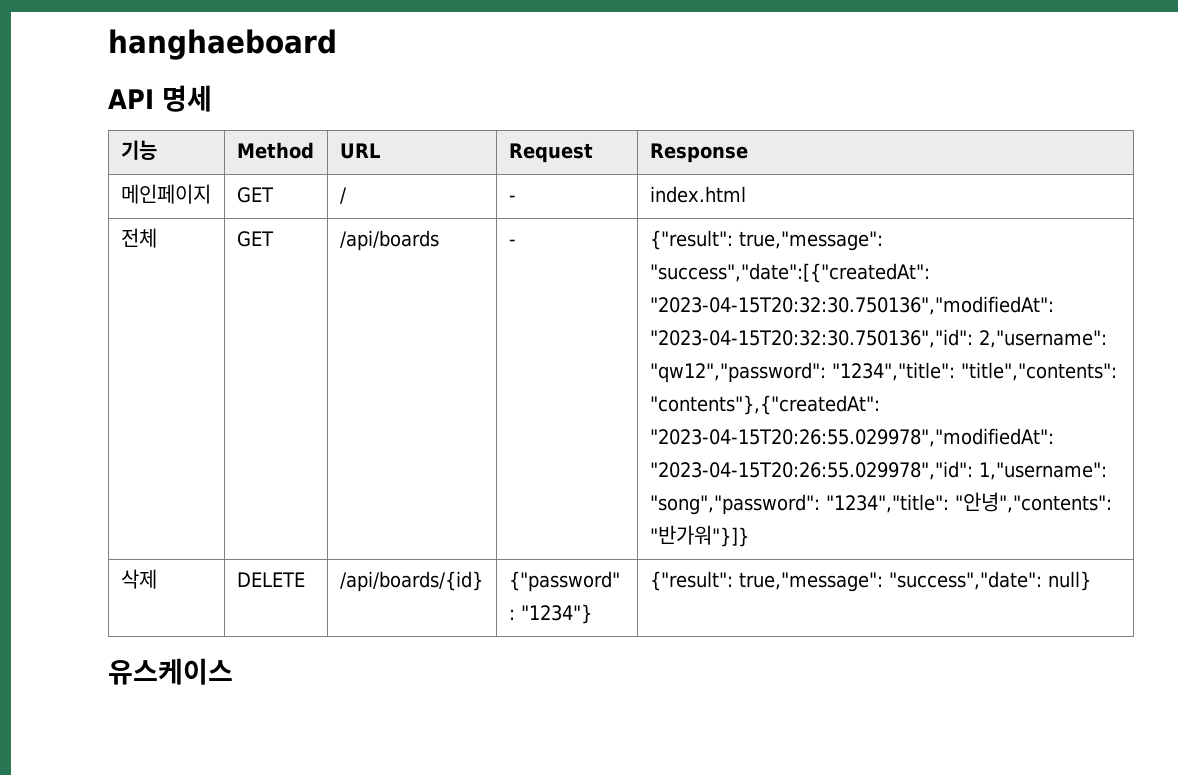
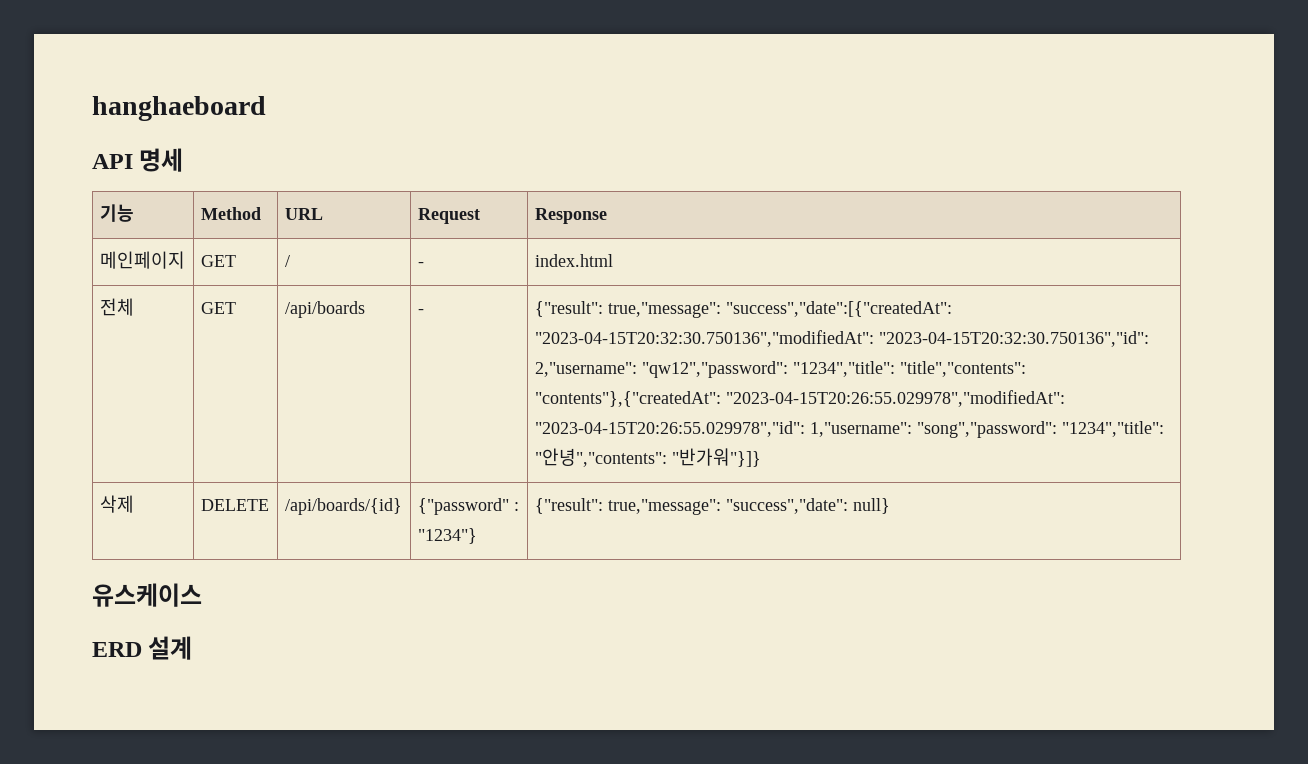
(233, 671) none -> [92,636,193,660] // ERD 설계

